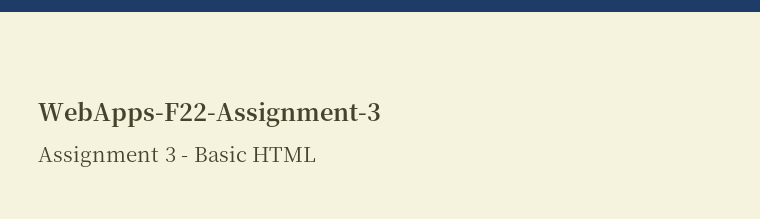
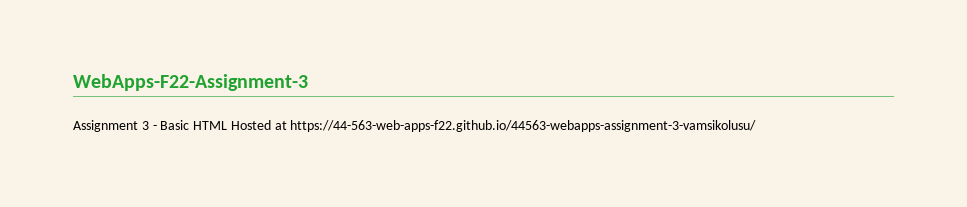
(317, 154) none -> [230,120,757,132] Hosted at https://44-563-web-apps-f22.github.io/44563-webapps-assignment-3-vamsikolusu/

